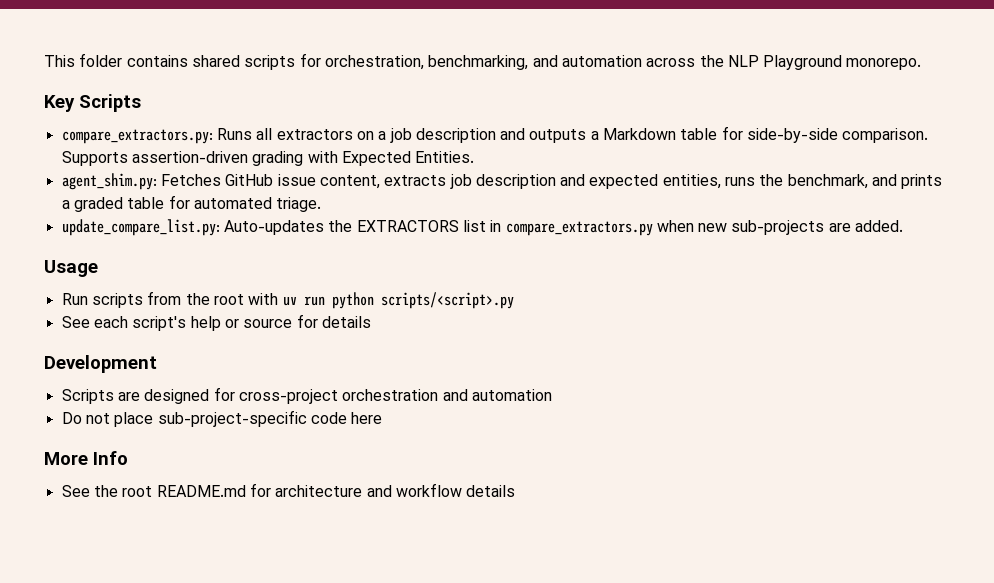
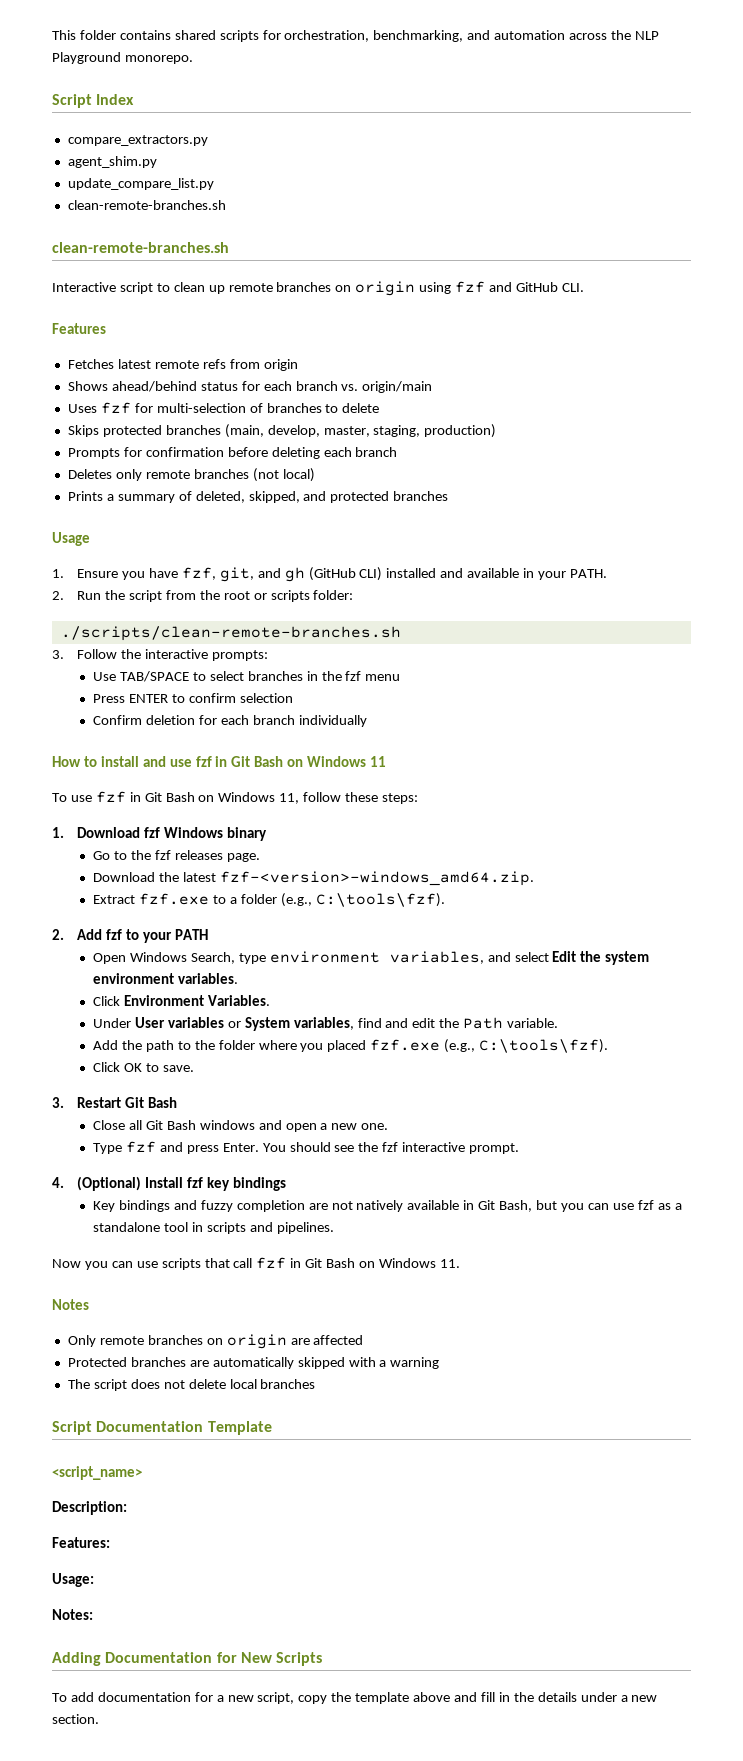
[44,94,141,112] [61,126,929,144] [61,151,475,166] [61,173,943,190] [61,195,322,212] [61,219,904,236] [44,260,98,277] [61,291,514,309] [61,314,371,331] [44,355,157,373] [61,387,552,404] [61,410,383,427] [44,451,128,465] [61,483,516,497] Key Scripts // compare_extractors.py: Runs all extractors on a job description and outputs a Markdown table for side-by-side comparison. Supports assertion-driven grading with Expected Entities. // agent_shim.py: Fetches GitHub issue content, extracts job description and expected entities, runs the benchmark, and prints a graded table for automated triage. // update_compare_list.py: Auto-updates the EXTRACTORS list in compare_extractors.py when new sub-projects are added. // Usage // Run scripts from the root with uv run python scripts/<script>.py // See each script's help or source for details // Development // Scripts are designed for cross-project orchestration and automation // Do not place sub-project-specific code here // More Info // See the root README.md for architecture and workflow details -> [52,94,135,108] [67,135,208,146] [67,156,157,168] [67,178,214,190] [67,200,226,210] [52,242,229,253] [52,281,584,296] [52,323,106,334] [67,359,298,371] [67,381,433,393] [67,402,380,414] [67,424,497,438] [67,447,398,459] [67,468,315,482] [67,491,449,503] [52,532,90,546] [52,567,607,582] [52,590,354,602] [60,626,401,641] [52,649,268,661] [93,671,401,682] [93,693,293,703] [93,715,367,727] [52,756,387,767] [52,791,419,804] [52,827,267,841] [93,850,260,862] [93,871,534,886] [93,893,445,907] [52,929,208,943] [93,951,650,965] [93,973,238,984] [93,995,270,1006] [93,1017,559,1031] [93,1039,609,1053] [93,1062,194,1072] [52,1097,177,1108] [93,1120,389,1132] [93,1141,520,1154] [52,1176,286,1191] [93,1200,682,1212] [93,1222,334,1234] [52,1257,460,1270] [52,1299,89,1310] [67,1334,364,1349] [67,1357,440,1369] [67,1379,316,1391] [52,1421,272,1435] [52,1466,142,1480] [52,1501,127,1515] [52,1537,110,1548] [52,1573,94,1587] [52,1609,93,1620] [52,1652,323,1666] [52,1692,658,1704] [52,1714,99,1724] Script Index // compare_extractors.py // agent_shim.py // update_compare_list.py // clean-remote-branches.sh // clean-remote-branches.sh // Interactive script to clean up remote branches on origin using fzf and GitHub CLI. // Features // Fetches latest remote refs from origin // Shows ahead/behind status for each branch vs. origin/main // Uses fzf for multi-selection of branches to delete // Skips protected branches (main, develop, master, staging, production) // Prompts for confirmation before deleting each branch // Deletes only remote branches (not local) // Prints a summary of deleted, skipped, and protected branches // Usage // 1. Ensure you have fzf, git, and gh (GitHub CLI) installed and available in your PATH. // 2. Run the script from the root or scripts folder: // ./scripts/clean-remote-branches.sh // 3. Follow the interactive prompts: // Use TAB/SPACE to select branches in the fzf menu // Press ENTER to confirm selection // Confirm deletion for each branch individually // How to install and use fzf in Git Bash on Windows 11 // To use fzf in Git Bash on Windows 11, follow these steps: // 1. Download fzf Windows binary // Go to the fzf releases page. // Download the latest fzf-<version>-windows_amd64.zip. // Extract fzf.exe to a folder (e.g., C:\tools\fzf). // 2. Add fzf to your PATH // Open Windows Search, type environment variables, and select Edit the system environment variables. // Click Environment Variables. // Under User variables or System variables, find and edit the Path variable. // Add the path to the folder where you placed fzf.exe (e.g., C:\tools\fzf). // Click OK to save. // 3. Restart Git Bash // Close all Git Bash windows and open a new one. // Type fzf and press Enter. You should see the fzf interactive prompt. // 4. (Optional) Install fzf key bindings // Key bindings and fuzzy completion are not natively available in Git Bash, but you can use fzf as a standalone tool in scripts and pipelines. // Now you can use scripts that call fzf in Git Bash on Windows 11. // Notes // Only remote branches on origin are affected // Protected branches are automatically skipped with a warning // The script does not delete local branches // Script Documentation Template // <script_name> // Description: // Features: // Usage: // Notes: // Adding Documentation for New Scripts // To add documentation for a new script, copy the template above and fill in the details under a new section.

